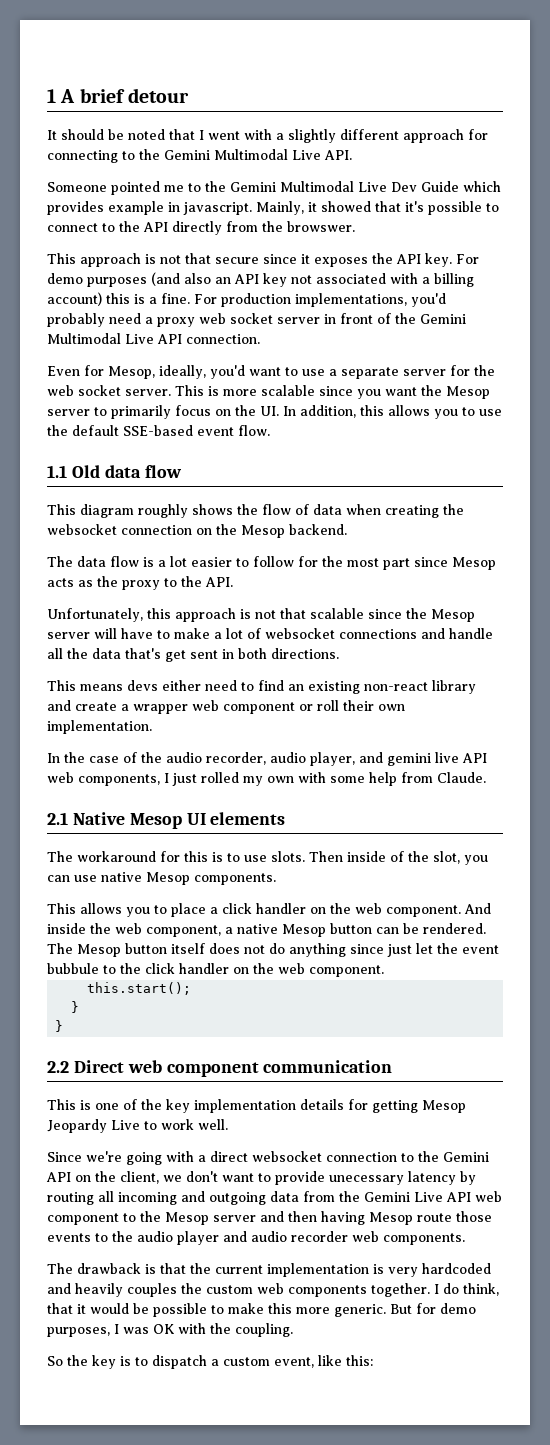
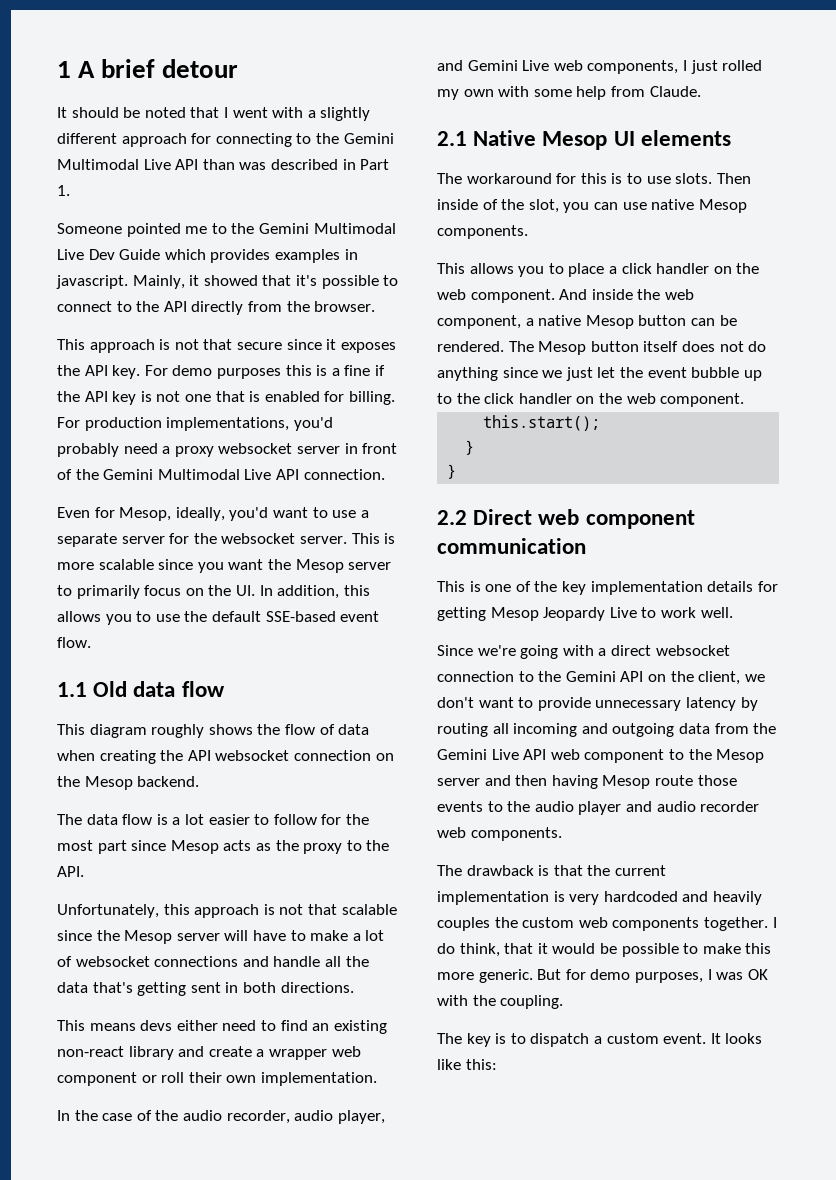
[324,150,352,160] API. -> [175,159,390,170] [57,185,70,196] API than was described in Part 1.
[108,201,164,215] example -> [274,249,340,263] examples
[287,221,355,232] browswer. -> [314,301,376,312] browser.
[151,272,474,287] [47,292,190,306] (and also an API key not associated with a billing account) this is a fine. -> [285,365,385,376] [57,391,395,405] this is a fine if the API key is not one that is enabled for billing.
[199,313,273,324] web socket -> [218,443,293,454] websocket
[47,385,121,396] web socket -> [221,533,296,544] websocket
(464, 509) none -> [187,750,211,761] API
[165,650,186,662] get -> [137,982,187,996] getting
[387,752,487,766] gemini live API -> [467,60,550,71] Gemini Live
(384, 949) none -> [542,370,563,378] we
[47,963,99,974] bubbule -> [691,367,762,381] bubble up
[329,1175,404,1185] unecessary -> [595,700,682,711] unnecessary
[47,1355,88,1366] So the -> [437,1033,462,1044] The
[274,1357,314,1368] event, -> [663,1033,763,1044] event. It looks

